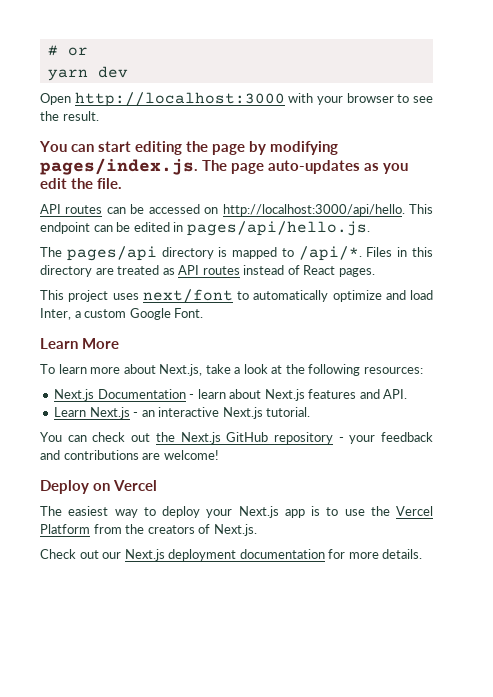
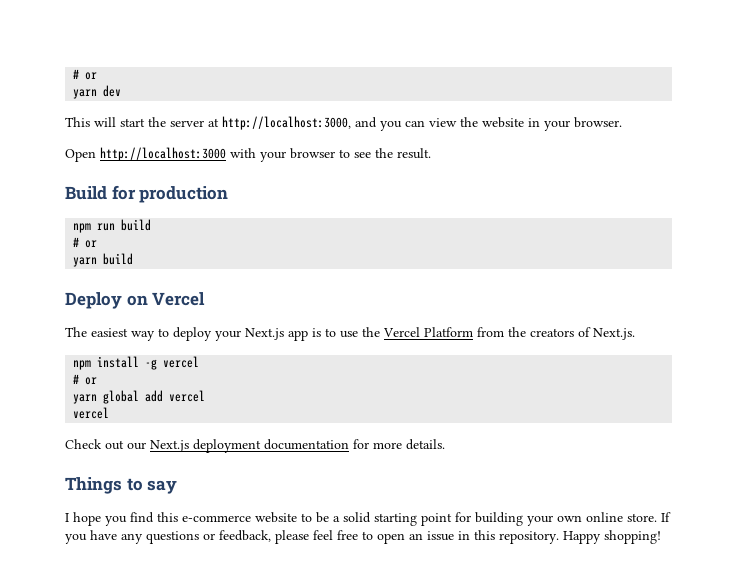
(128, 72) none -> [65,116,622,131] // This will start the server at http://localhost:3000, and you can view the website in your browser.
[39,141,338,155] [40,158,408,175] [40,178,122,189] [40,204,433,216] [40,221,370,236] [40,246,433,261] [40,265,375,277] [40,289,433,303] [40,308,204,320] [40,338,119,349] [40,364,423,376] [54,389,408,401] [54,407,311,419] [40,432,433,444] [40,450,219,460] You can start editing the page by modifying pages/index.js. The page auto-updates as you edit the file. // API routes can be accessed on http://localhost:3000/api/hello. This endpoint can be edited in pages/api/hello.js. // The pages/api directory is mapped to /api/*. Files in this directory are treated as API routes instead of React pages. // This project uses next/font to automatically optimize and load Inter, a custom Google Font. // Learn More // To learn more about Next.js, take a look at the following resources: // Next.js Documentation - learn about Next.js features and API. // Learn Next.js - an interactive Next.js tutorial. // You can check out the Next.js GitHub repository - your feedback and contributions are welcome! -> [65,185,229,203] [73,219,152,233] [73,237,98,248] [73,253,134,267] Build for production // npm run build // # or // yarn build
(257, 530) none -> [73,356,200,370] [73,374,98,385] [73,390,206,404] [73,407,110,419] // npm install -g vercel // # or // yarn global add vercel // vercel
(423, 554) none -> [65,477,178,494] [65,512,671,526] [65,530,661,544] // Things to say // I hope you find this e-commerce website to be a solid starting point for building your own online store. If you have any questions or feedback, please feel free to open an issue in this repository. Happy shopping!

